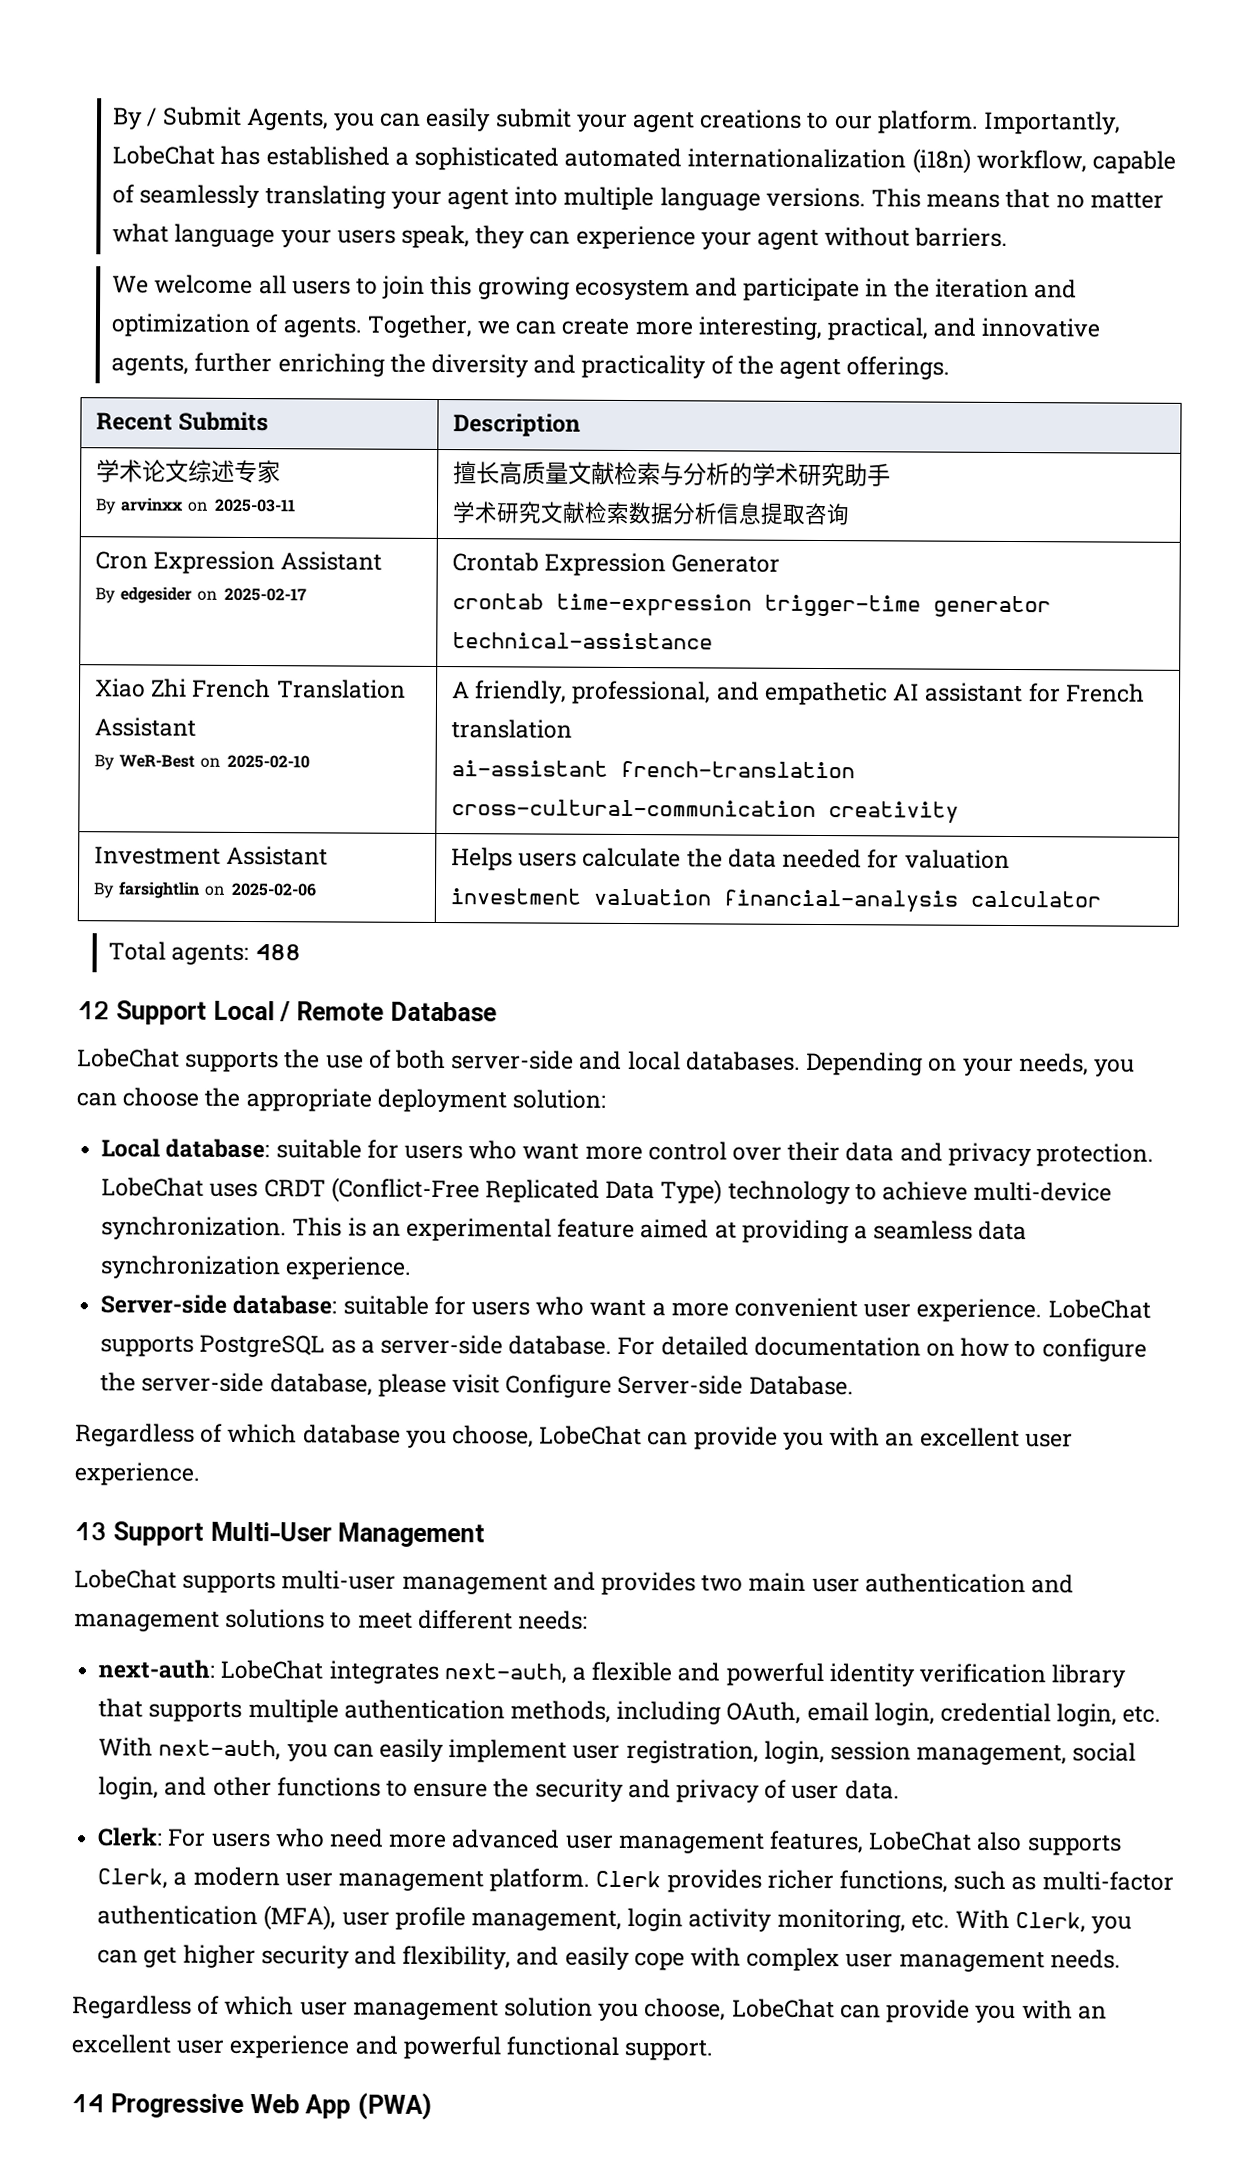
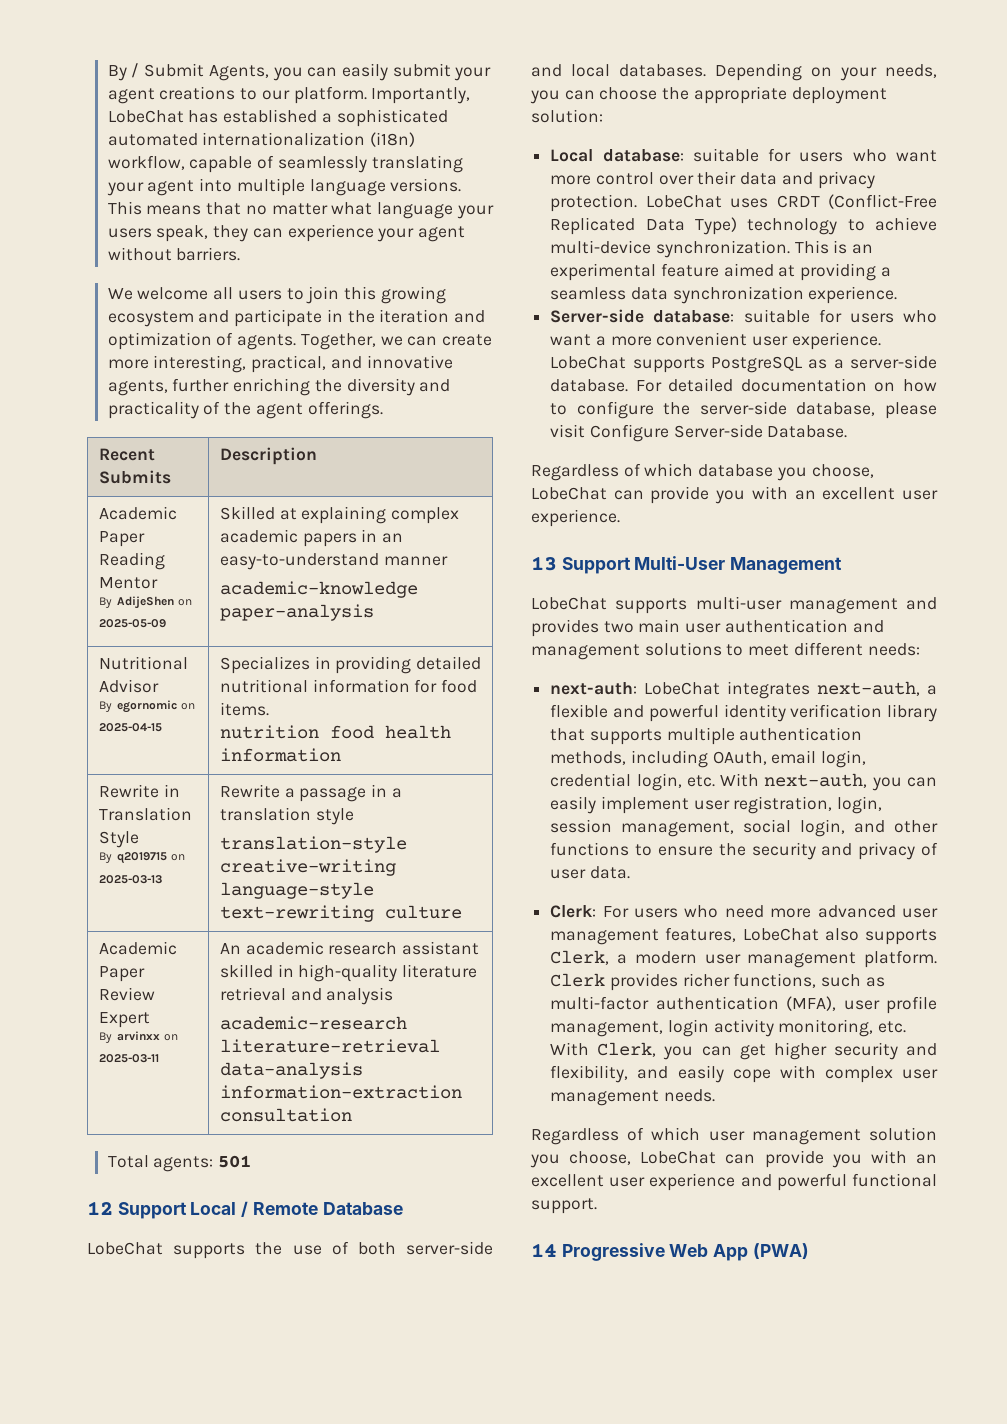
[96,459,282,484] [95,497,296,515] [453,461,892,487] [452,501,851,526] [95,550,383,575] [95,586,307,604] [452,552,781,577] [452,593,1052,618] [452,632,714,650] [95,678,406,699] [94,717,197,737] [94,754,310,771] [452,680,1145,706] [451,719,573,739] [451,760,856,779] [451,799,960,824] [94,845,329,866] [93,881,317,899] [451,847,1010,871] [450,888,1103,913] 学术论文综述专家 // By arvinxx on 2025-03-11 | 擅长高质量文献检索与分析的学术研究助手 // 学术研究文献检索数据分析信息提取咨询 // Cron Expression Assistant // By edgesider on 2025-02-17 | Crontab Expression Generator // crontab time-expression trigger-time generator technical-assistance // Xiao Zhi French Translation Assistant // By WeR-Best on 2025-02-10 | A friendly, professional, and empathetic AI assistant for French translation // ai-assistant french-translation cross-cultural-communication creativity // Investment Assistant // By farsightlin on 2025-02-06 | Helps users calculate the data needed for valuation // investment valuation financial-analysis calculator -> [98,506,177,520] [98,531,145,547] [98,552,165,570] [98,577,158,589] [98,596,193,609] [98,619,166,628] [219,506,460,524] [219,529,404,547] [219,553,448,570] [219,581,418,598] [219,604,374,621] [98,656,188,670] [98,679,159,693] [98,700,196,713] [98,723,162,732] [219,656,482,674] [219,679,478,693] [219,702,269,716] [219,725,451,739] [219,748,341,762] [98,784,180,798] [98,807,192,821] [98,831,139,848] [98,852,186,864] [98,875,162,884] [219,784,402,802] [219,807,354,825] [219,836,407,853] [219,859,396,876] [219,882,374,899] [219,905,462,922] [98,941,177,955] [98,966,145,982] [98,987,155,1001] [98,1012,150,1028] [98,1031,179,1043] [98,1054,159,1063] [219,941,480,955] [219,964,478,982] [219,987,394,1005] [219,1016,407,1030] [219,1039,440,1053] [219,1062,363,1079] [219,1085,462,1099] [219,1108,352,1122] Academic Paper Reading Mentor // By AdijeShen on 2025-05-09 | Skilled at explaining complex academic papers in an easy-to-understand manner // academic-knowledge paper-analysis // Nutritional Advisor // By egornomic on 2025-04-15 | Specializes in providing detailed nutritional information for food items. // nutrition food health information // Rewrite in Translation Style // By q2019715 on 2025-03-13 | Rewrite a passage in a translation style // translation-style creative-writing language-style text-rewriting culture // Academic Paper Review Expert // By arvinxx on 2025-03-11 | An academic research assistant skilled in high-quality literature retrieval and analysis // academic-research literature-retrieval data-analysis information-extraction consultation
[254,944,301,961] 488 -> [218,1155,252,1168] 501

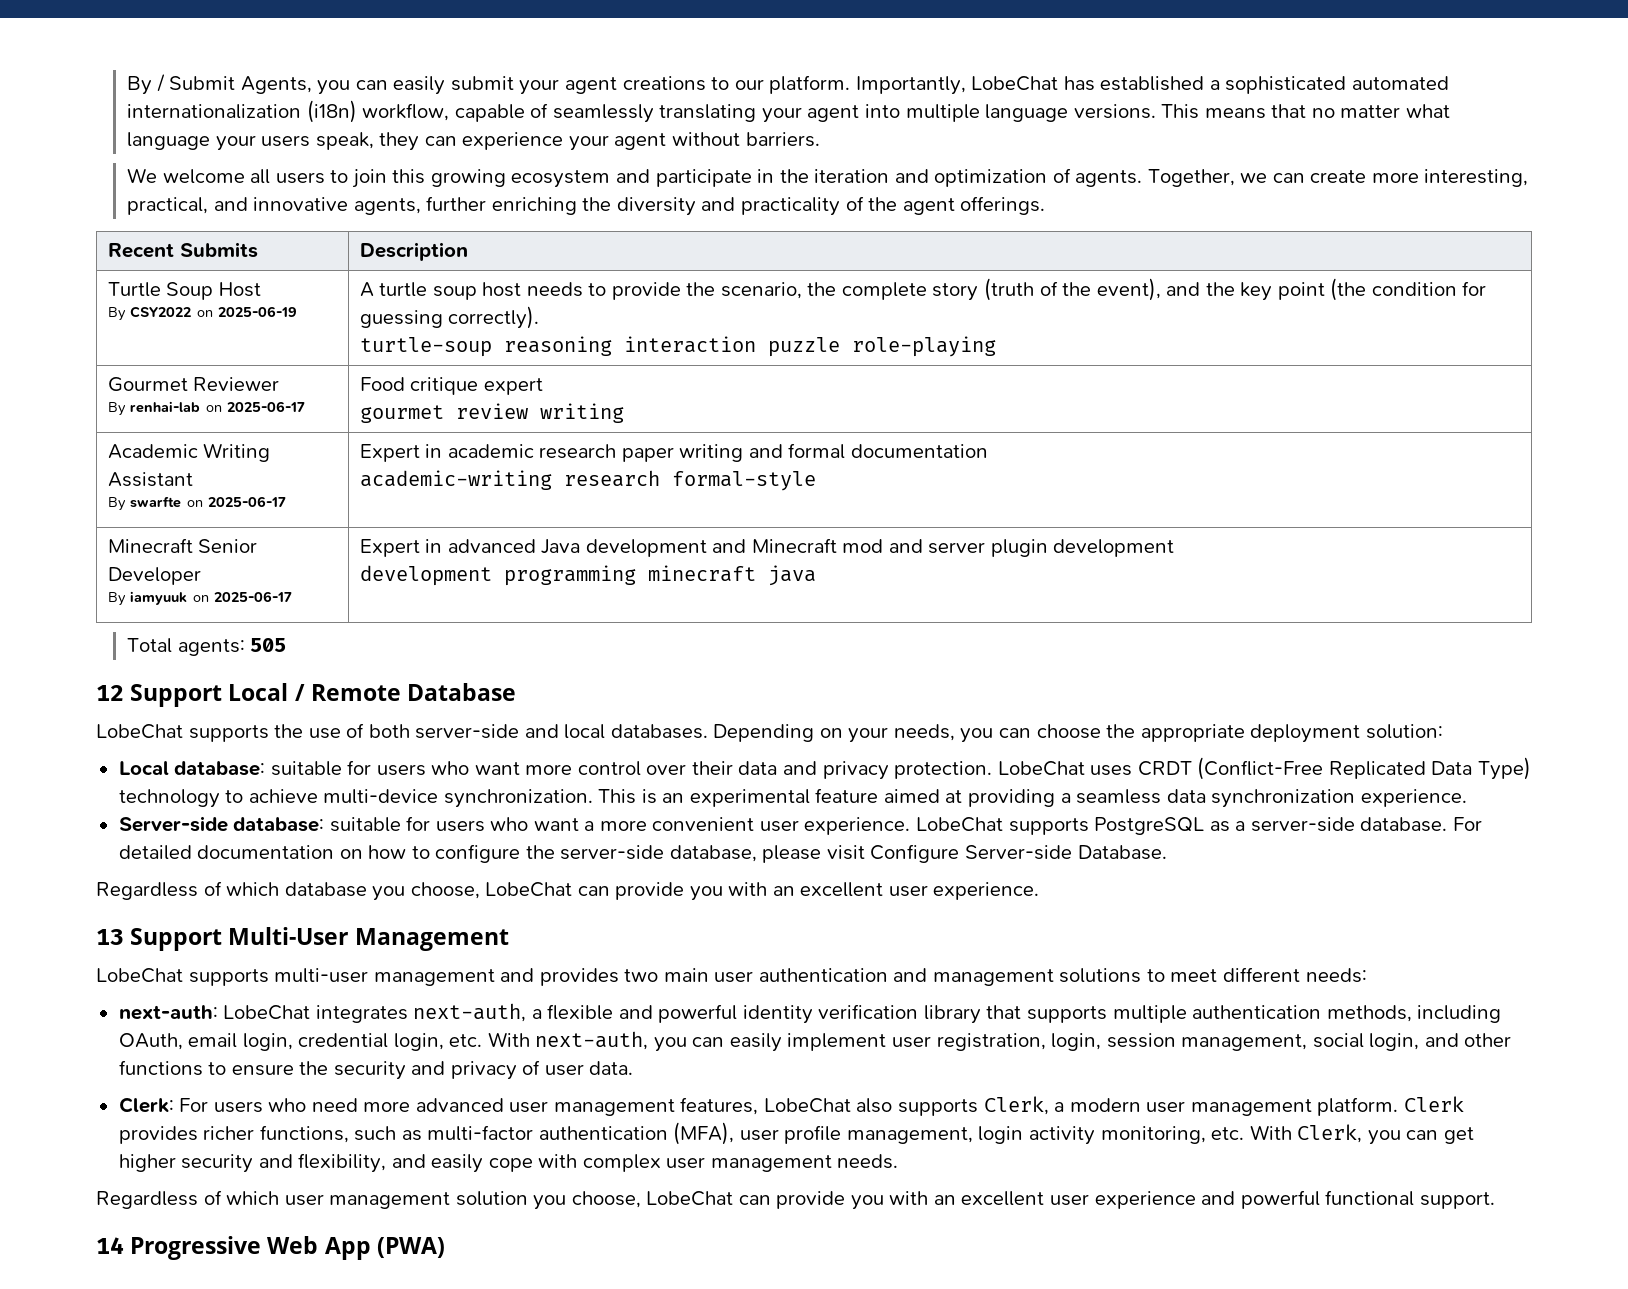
[98,506,177,520] [98,531,145,547] [98,552,165,570] [98,577,158,589] [98,596,193,609] [98,619,166,628] [219,506,460,524] [219,529,404,547] [219,553,448,570] [219,581,418,598] [219,604,374,621] [98,656,188,670] [98,679,159,693] [98,700,196,713] [98,723,162,732] [219,656,482,674] [219,679,478,693] [219,702,269,716] [219,725,451,739] [219,748,341,762] [98,784,180,798] [98,807,192,821] [98,831,139,848] [98,852,186,864] [98,875,162,884] [219,784,402,802] [219,807,354,825] [219,836,407,853] [219,859,396,876] [219,882,374,899] [219,905,462,922] [98,941,177,955] [98,966,145,982] [98,987,155,1001] [98,1012,150,1028] [98,1031,179,1043] [98,1054,159,1063] [219,941,480,955] [219,964,478,982] [219,987,394,1005] [219,1016,407,1030] [219,1039,440,1053] [219,1062,363,1079] [219,1085,462,1099] [219,1108,352,1122] Academic Paper Reading Mentor // By AdijeShen on 2025-05-09 | Skilled at explaining complex academic papers in an easy-to-understand manner // academic-knowledge paper-analysis // Nutritional Advisor // By egornomic on 2025-04-15 | Specializes in providing detailed nutritional information for food items. // nutrition food health information // Rewrite in Translation Style // By q2019715 on 2025-03-13 | Rewrite a passage in a translation style // translation-style creative-writing language-style text-rewriting culture // Academic Paper Review Expert // By arvinxx on 2025-03-11 | An academic research assistant skilled in high-quality literature retrieval and analysis // academic-research literature-retrieval data-analysis information-extraction consultation -> [107,282,261,300] [107,306,298,321] [359,278,1487,301] [359,306,540,329] [359,336,996,357] [107,377,280,392] [107,401,306,416] [359,377,543,395] [359,403,624,423] [107,443,271,462] [107,472,193,487] [107,496,287,511] [359,443,988,462] [359,470,816,491] [107,538,258,553] [107,567,201,585] [107,591,293,606] [359,538,1175,557] [359,565,816,586] Turtle Soup Host // By CSY2022 on 2025-06-19 | A turtle soup host needs to provide the scenario, the complete story (truth of the event), and the key point (the condition for guessing correctly). // turtle-soup reasoning interaction puzzle role-playing // Gourmet Reviewer // By renhai-lab on 2025-06-17 | Food critique expert // gourmet review writing // Academic Writing Assistant // By swarfte on 2025-06-17 | Expert in academic research paper writing and formal documentation // academic-writing research formal-style // Minecraft Senior Developer // By iamyuuk on 2025-06-17 | Expert in advanced Java development and Minecraft mod and server plugin development // development programming minecraft java
[218,1155,252,1168] 501 -> [250,638,287,652] 505

